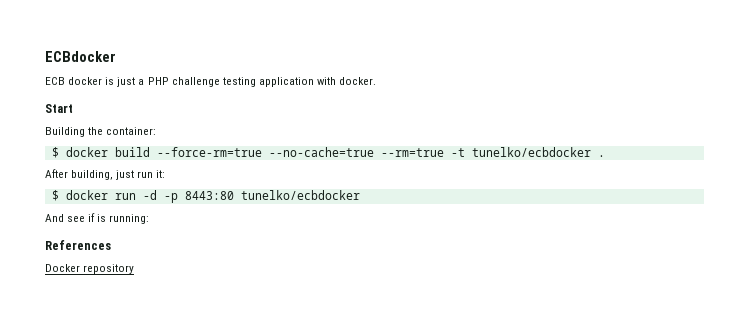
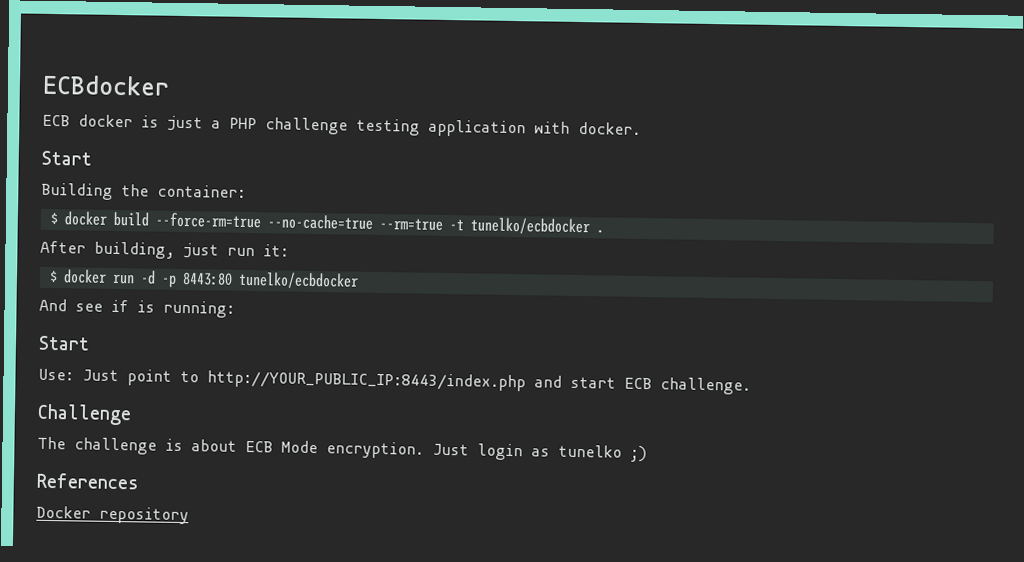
(150, 219) none -> [38,335,90,351] [38,368,751,395] [37,403,132,426] [37,436,647,463] // Start // Use: Just point to http://YOUR_PUBLIC_IP:8443/index.php and start ECB challenge. // Challenge // The challenge is about ECB Mode encryption. Just login as tunelko ;)

